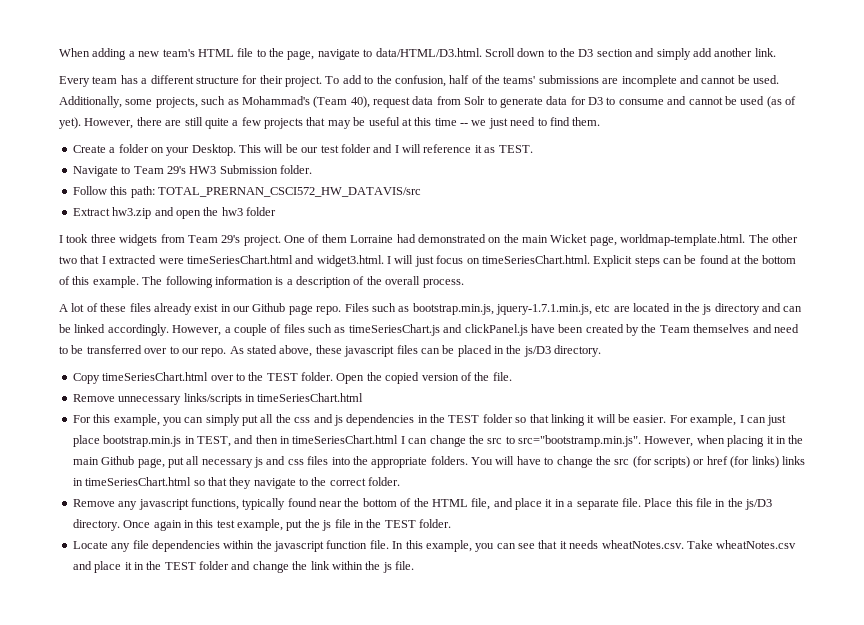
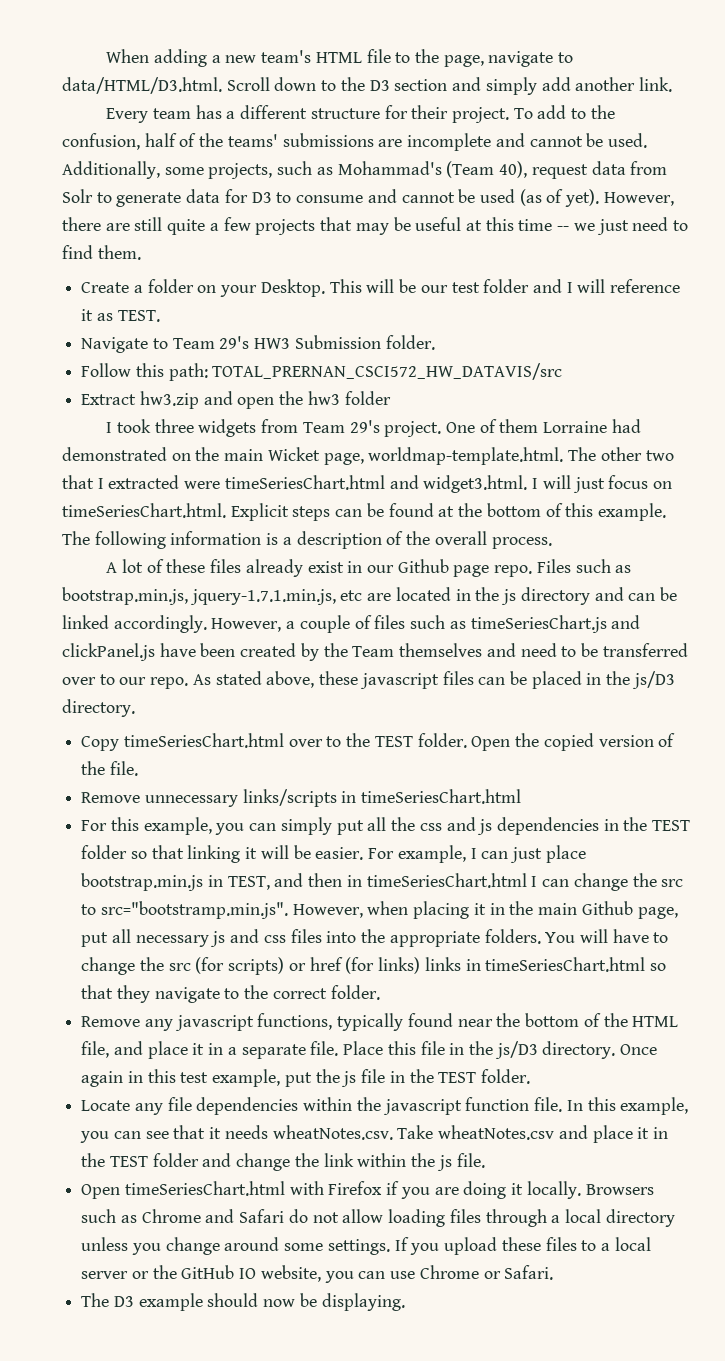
(414, 565) none -> [81,1181,654,1199] [81,1209,675,1227] [81,1237,651,1255] [81,1265,554,1283] [81,1293,405,1311] // Open timeSeriesChart.html with Firefox if you are doing it locally. Browsers such as Chrome and Safari do not allow loading files through a local directory unless you change around some settings. If you upload these files to a local server or the GitHub IO website, you can use Chrome or Safari. // The D3 example should now be displaying.

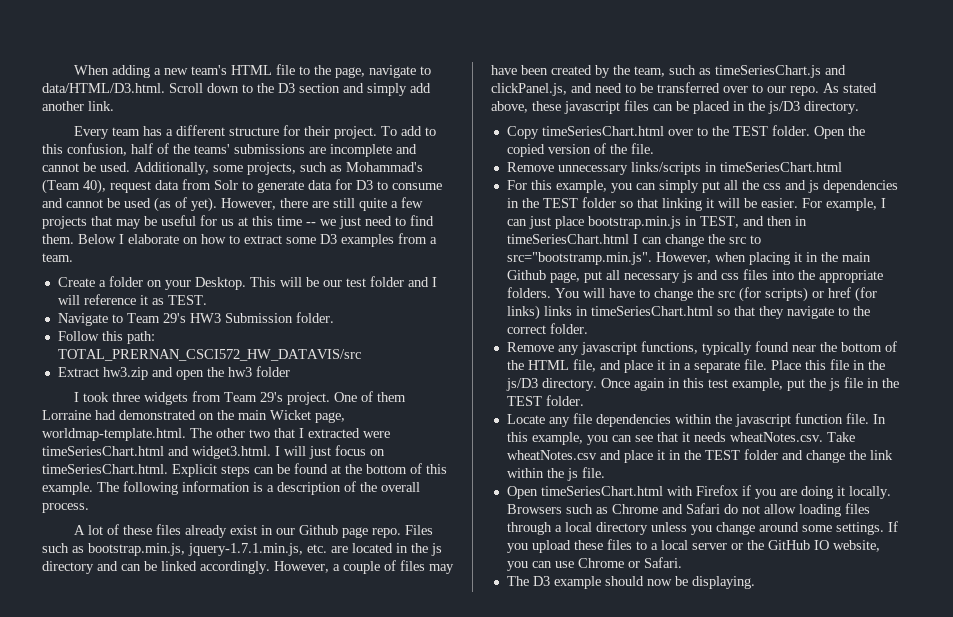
[590,105,615,119] the -> [42,144,63,154] this
(462, 224) none -> [200,215,234,226] for us
(141, 252) none -> [78,233,437,247] [42,253,73,262] Below I elaborate on how to extract some D3 examples from a team.
[340,590,363,601] etc -> [307,544,327,553] etc.
[410,615,641,633] [62,643,155,661] such as timeSeriesChart.js and clickPanel.js -> [429,564,454,574] may
[352,643,483,657] Team themselves -> [634,65,846,78] [491,83,567,96] team, such as timeSeriesChart.js and clickPanel.js,

